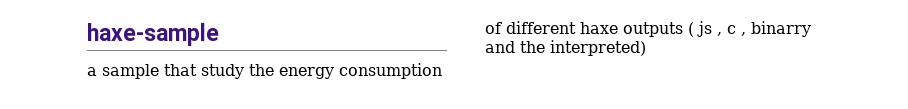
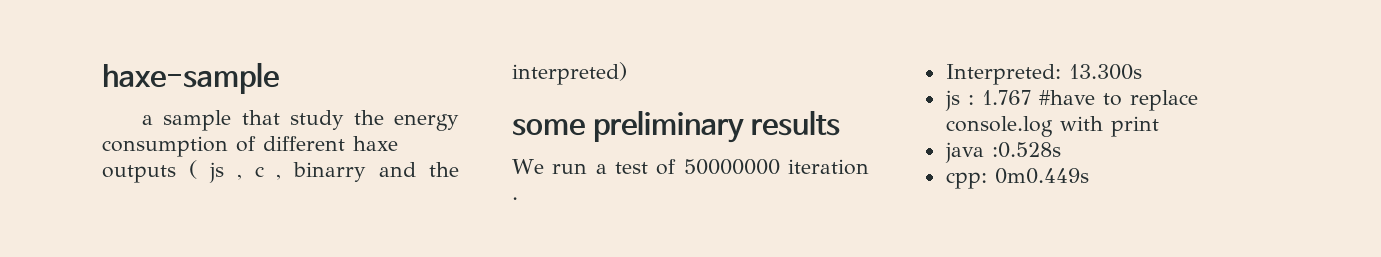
(646, 48) none -> [512,110,840,143] [512,159,869,175] [512,197,518,200] [945,64,1142,85] [944,90,1198,111] [945,116,1159,137] [944,142,1061,163] [945,168,1089,189] // some preliminary results // We run a test of 50000000 iteration . // Interpreted: 13.300s // js : 1.767 #have to replace console.log with print // java :0.528s // cpp: 0m0.449s

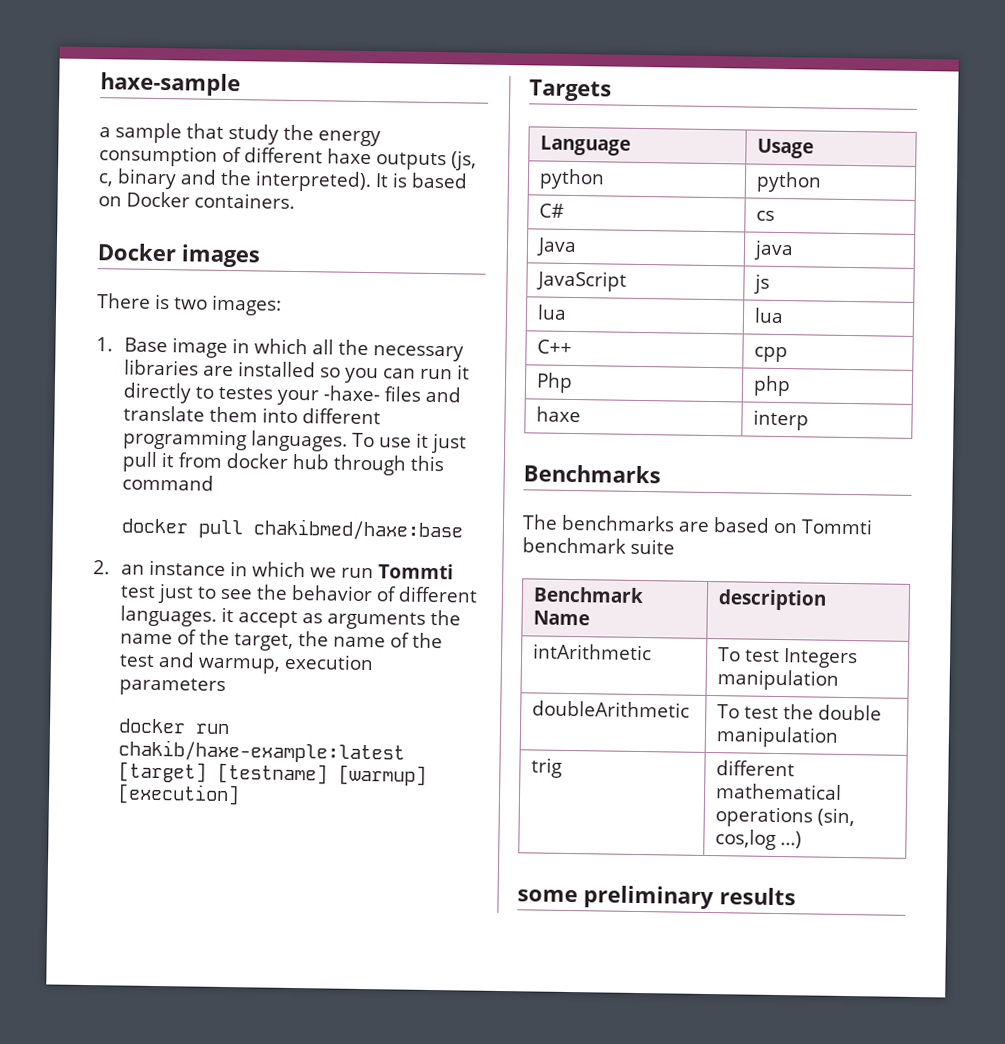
[188,160,459,183] [512,62,627,85] [512,110,840,143] [512,159,869,175] [512,197,518,200] [945,64,1142,85] [944,90,1198,111] [945,116,1159,137] [944,142,1061,163] [945,168,1089,189] ( js , c , binarry and the interpreted) // some preliminary results // We run a test of 50000000 iteration . // Interpreted: 13.300s // js : 1.767 #have to replace console.log with print // java :0.528s // cpp: 0m0.449s -> [451,150,477,171] [98,168,468,193] [98,191,295,209] [97,243,260,268] [97,293,282,316] [96,337,465,362] [124,359,471,384] [123,382,462,406] [123,405,382,425] [123,428,468,454] [122,451,445,476] [122,474,215,491] [121,518,465,542] [93,559,455,580] [120,583,479,604] [120,605,462,630] [120,629,444,651] [119,652,375,674] [119,677,227,697] [118,718,231,735] [118,739,406,764] [118,761,428,786] [117,783,241,806] [529,79,612,102] [540,135,632,156] [757,138,815,159] [539,168,606,190] [756,171,823,193] [539,203,565,218] [756,210,776,221] [536,237,578,257] [753,239,795,261] [536,270,628,292] [753,273,771,294] [537,304,568,320] [754,307,785,324] [537,339,573,354] [754,346,789,363] [536,372,574,394] [753,375,792,397] [536,406,582,423] [753,409,810,431] [523,464,661,484] [522,514,873,535] [522,537,675,555] [533,586,645,604] [533,610,591,626] [718,589,828,611] [533,643,653,661] [718,647,859,669] [717,669,840,691] [532,700,691,718] [717,704,883,721] [716,726,840,748] [531,757,563,778] [716,760,796,777] [716,783,843,800] [715,806,856,828] [715,829,803,851] [517,885,796,910] (js, c, binary and the interpreted). It is based on Docker containers. // Docker images // There is two images: // 1. Base image in which all the necessary libraries are installed so you can run it directly to testes your -haxe- files and translate them into different programming languages. To use it just pull it from docker hub through this command // docker pull chakibmed/haxe:base // 2. an instance in which we run Tommti test just to see the behavior of different languages. it accept as arguments the name of the target, the name of the test and warmup, execution parameters // docker run chakib/haxe-example:latest [target] [testname] [warmup] [execution] // Targets // Language | Usage // python | python // C# | cs // Java | java // JavaScript | js // lua | lua // C++ | cpp // Php | php // haxe | interp // Benchmarks // The benchmarks are based on Tommti benchmark suite // Benchmark Name | description // intArithmetic | To test Integers manipulation // doubleArithmetic | To test the double manipulation // trig | different mathematical operations (sin, cos,log ...) // some preliminary results

